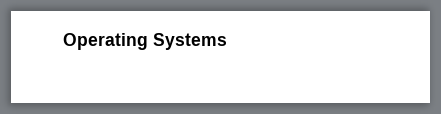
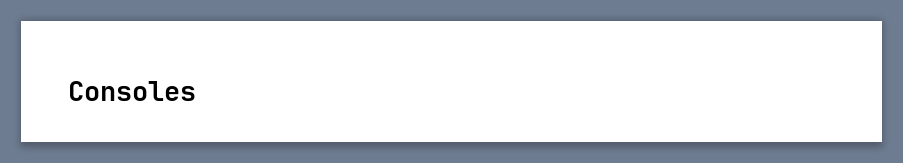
[63,33,227,50] Operating Systems -> [68,81,196,101] Consoles

